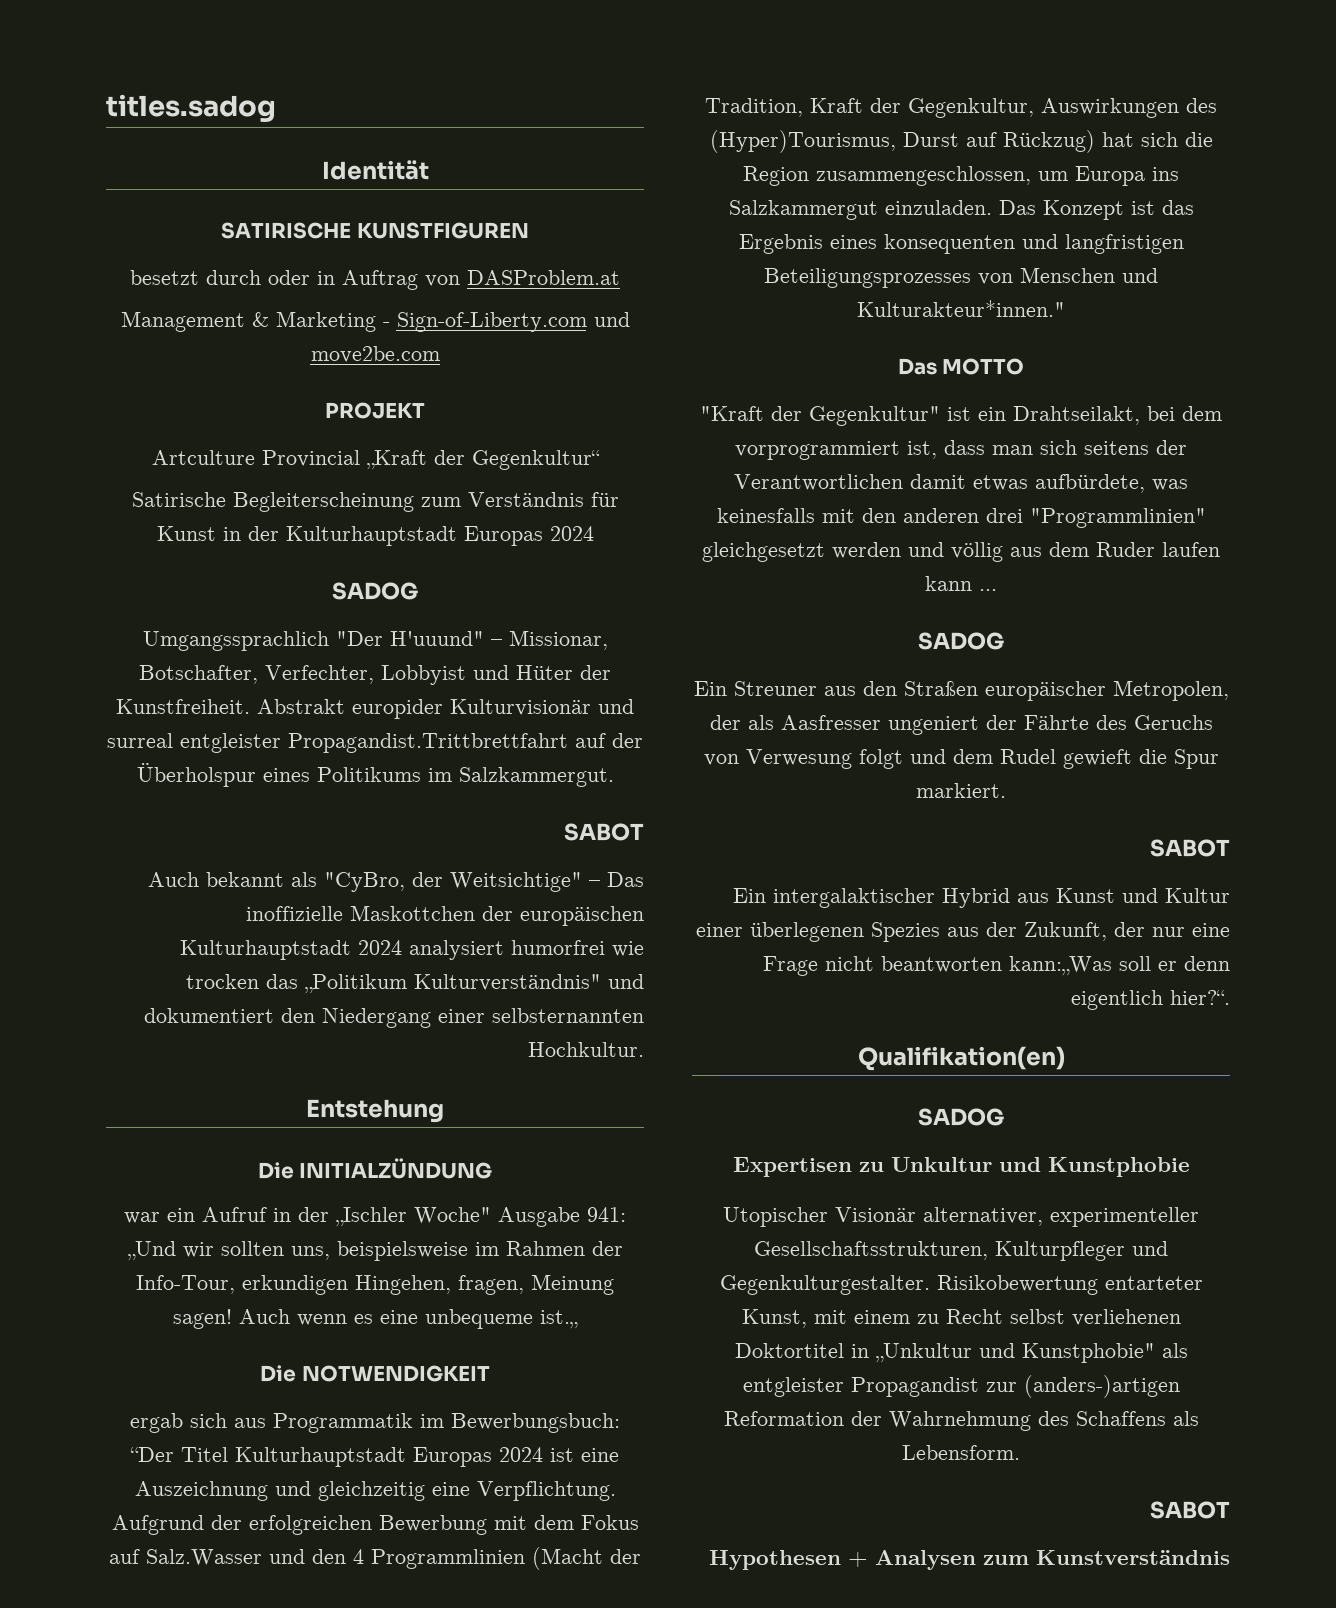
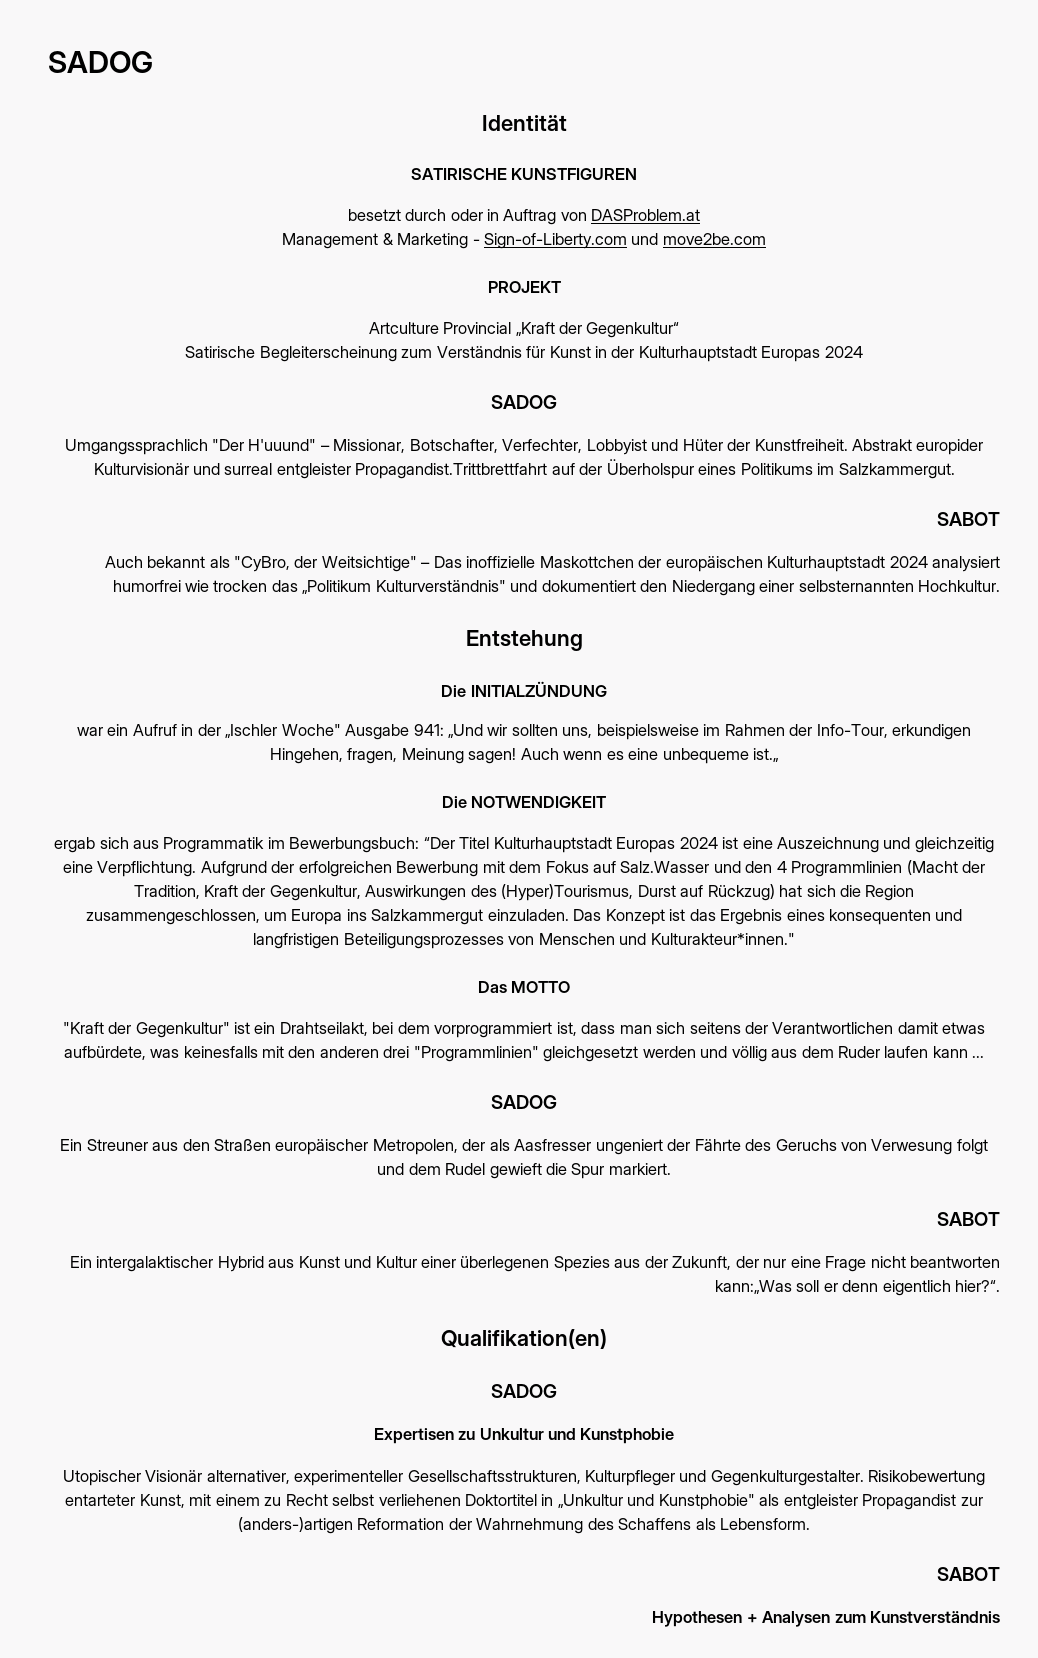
[106,94,276,122] titles.sadog -> [48,51,153,73] SADOG

